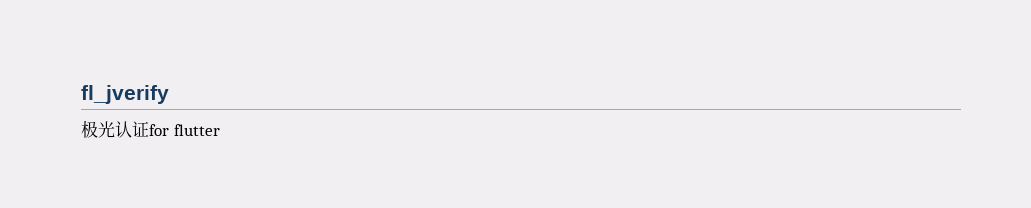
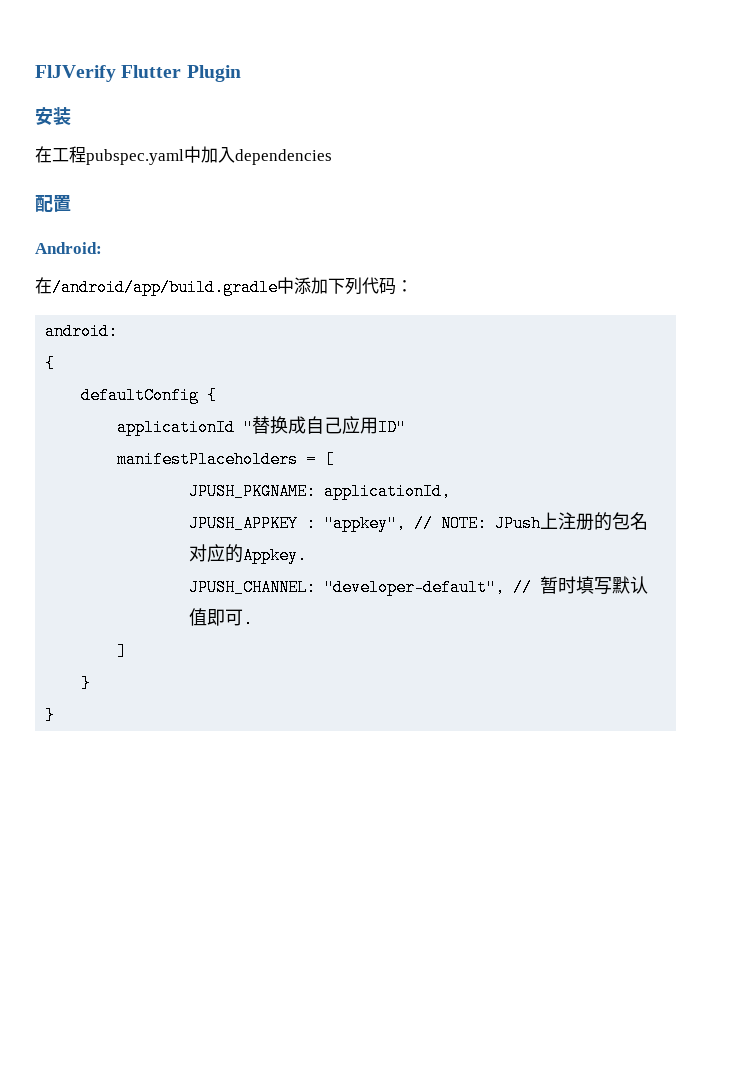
[81,85,169,104] [81,120,220,138] fl_jverify // 极光认证for flutter -> [35,65,241,82] [35,107,71,125] [35,146,332,165] [35,195,71,212] [35,242,102,254] [35,277,413,296] [45,323,119,340] [45,355,56,372] [81,387,218,404] [117,416,407,436] [117,451,335,468] [189,483,452,500] [189,512,649,532] [189,544,308,564] [189,576,649,596] [189,608,254,628] [117,643,128,660] [81,675,92,692] [45,707,56,724] FlJVerify Flutter Plugin // 安装 // 在工程pubspec.yaml中加入dependencies // 配置 // Android: // 在/android/app/build.gradle中添加下列代码： // android: // { // defaultConfig { // applicationId "替换成自己应用ID" // manifestPlaceholders = [ // JPUSH_PKGNAME: applicationId, // JPUSH_APPKEY : "appkey", // NOTE: JPush上注册的包名对应的Appkey. // JPUSH_CHANNEL: "developer-default", // 暂时填写默认值即可. // ] // } // }

